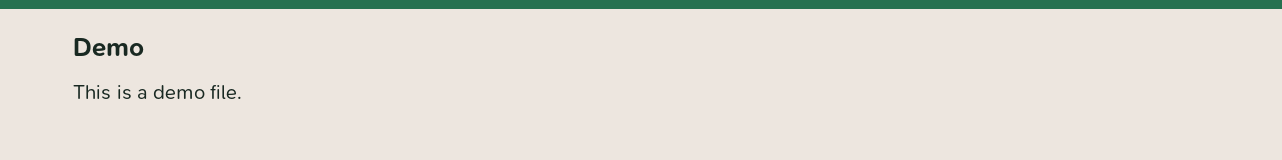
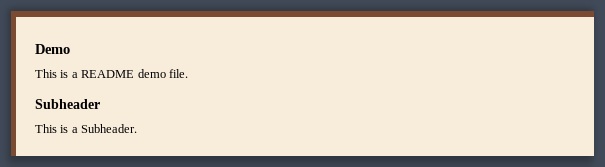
(148, 94) none -> [81,70,135,78] README
(243, 92) none -> [35,99,100,109] [35,124,138,133] // Subheader // This is a Subheader.

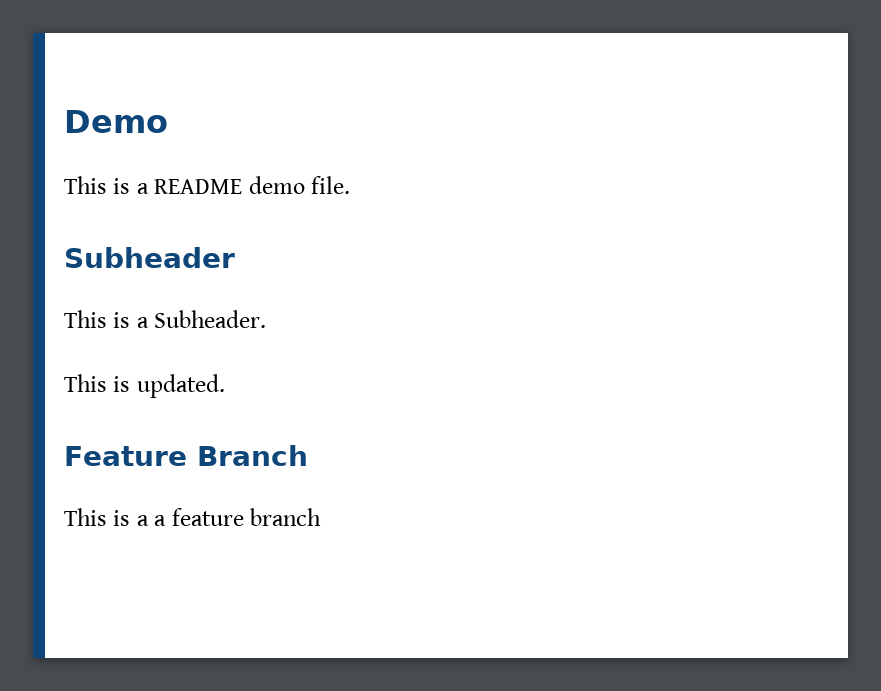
(138, 128) none -> [64,374,225,398] [64,445,308,466] [64,508,322,526] // This is updated. // Feature Branch // This is a a feature branch

